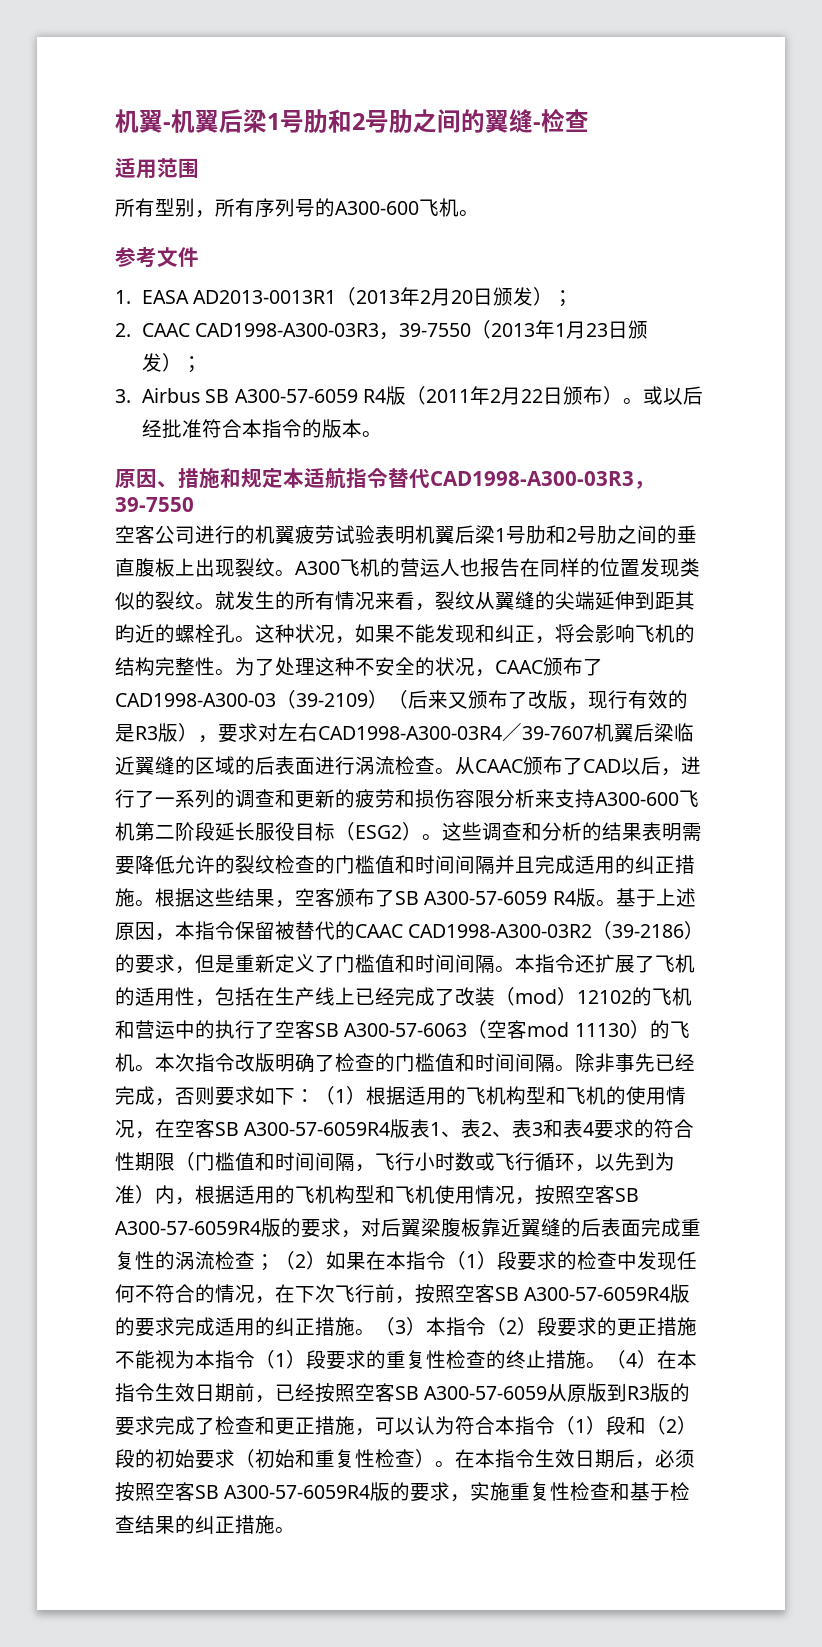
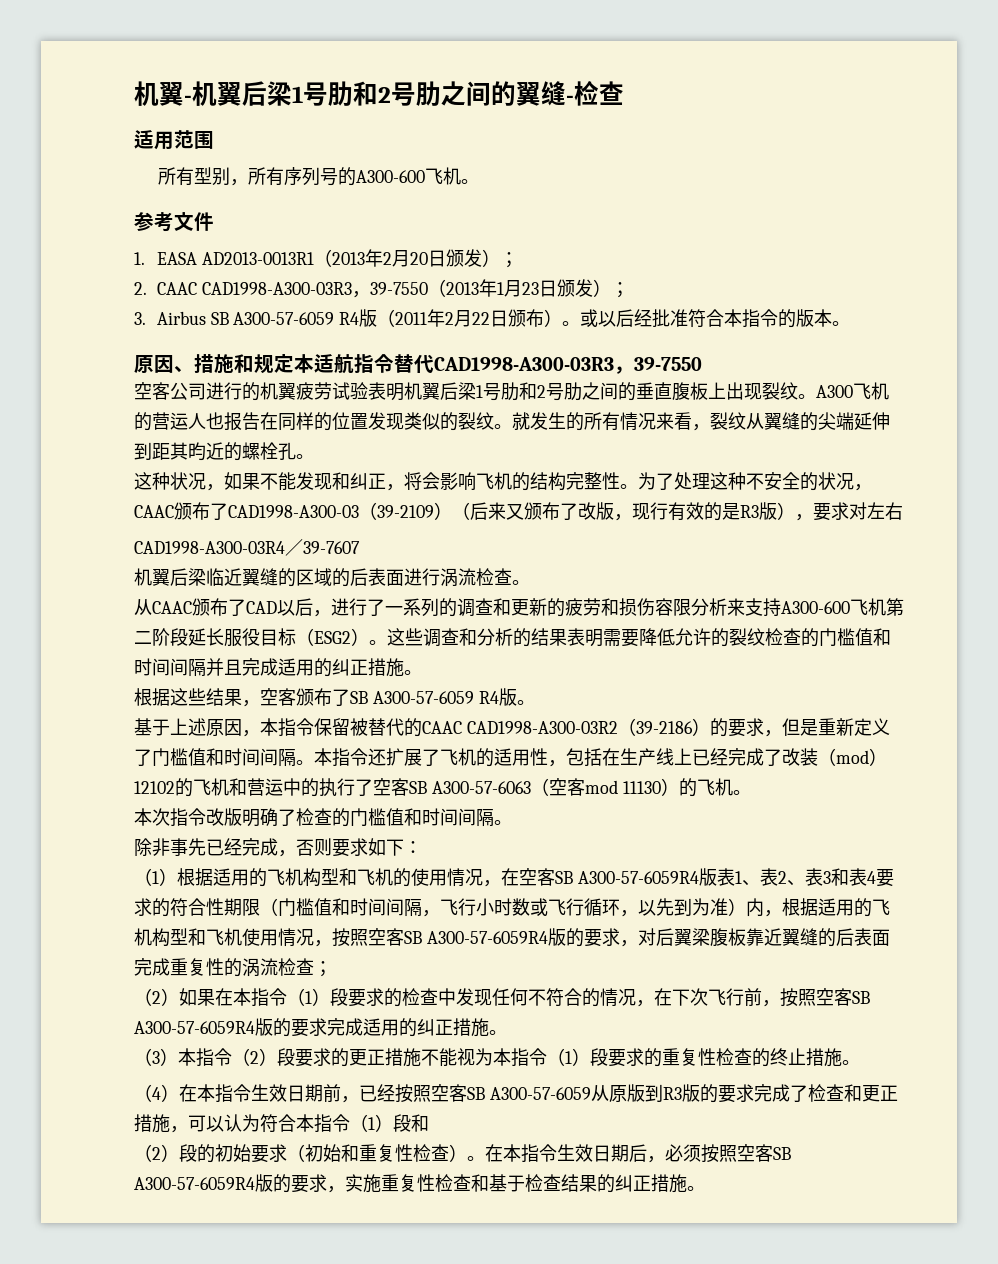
(255, 639) none -> (314, 456) //
(318, 732) none -> (903, 511) //
(594, 733) none -> (360, 547) //
(455, 771) none -> (530, 582) //
(155, 903) none -> (422, 672) //
(616, 903) none -> (535, 702) //
(155, 1068) none -> (751, 792) //
(575, 1068) none -> (512, 822) //
(315, 1096) none -> (422, 847) //
(275, 1262) none -> (332, 969) //
(375, 1332) none -> (507, 1032) //
(606, 1365) none -> (860, 1062) //
(646, 1425) none -> (429, 1123) //

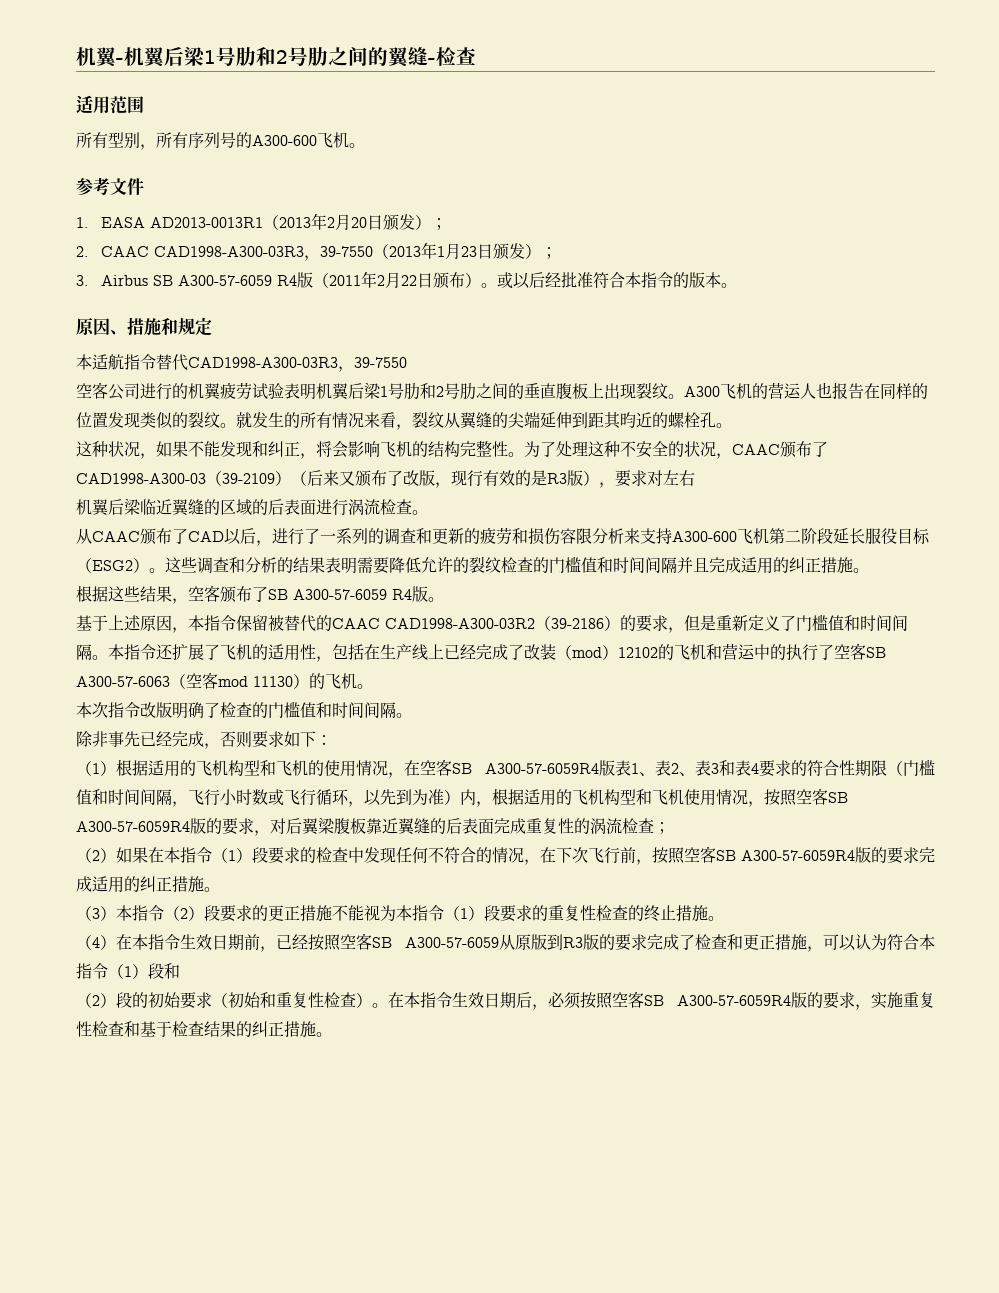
(294, 363) none -> (212, 326) //
[134,539,360,556] // CAD1998-A300-03R4／39-7607 -> (695, 478) none

